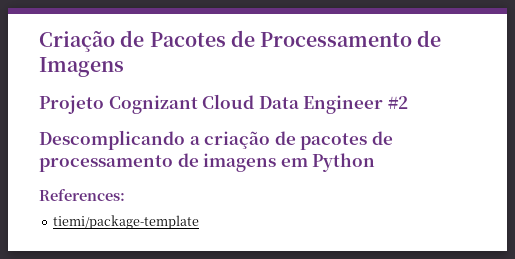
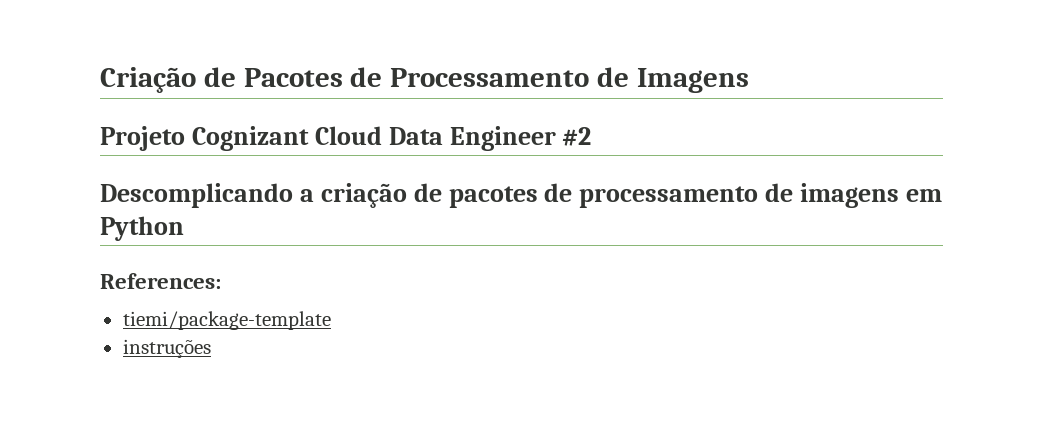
(199, 222) none -> [122,339,211,358] // instruções

